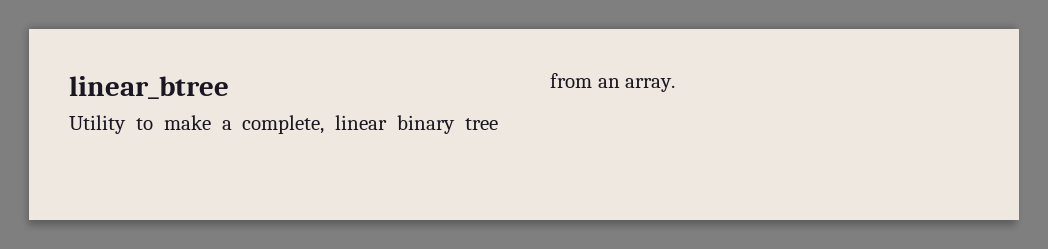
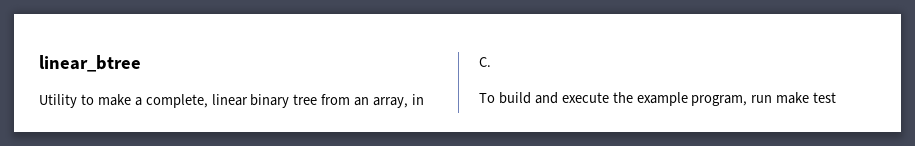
[625,78,676,92] array. -> [373,94,425,108] [479,57,491,67] [479,92,837,106] array, in C. // To build and execute the example program, run make test

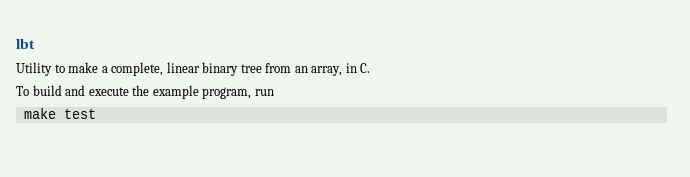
[39,55,141,72] linear_btree -> [16,39,35,49] lbt
(773, 99) none -> (274, 92) //

